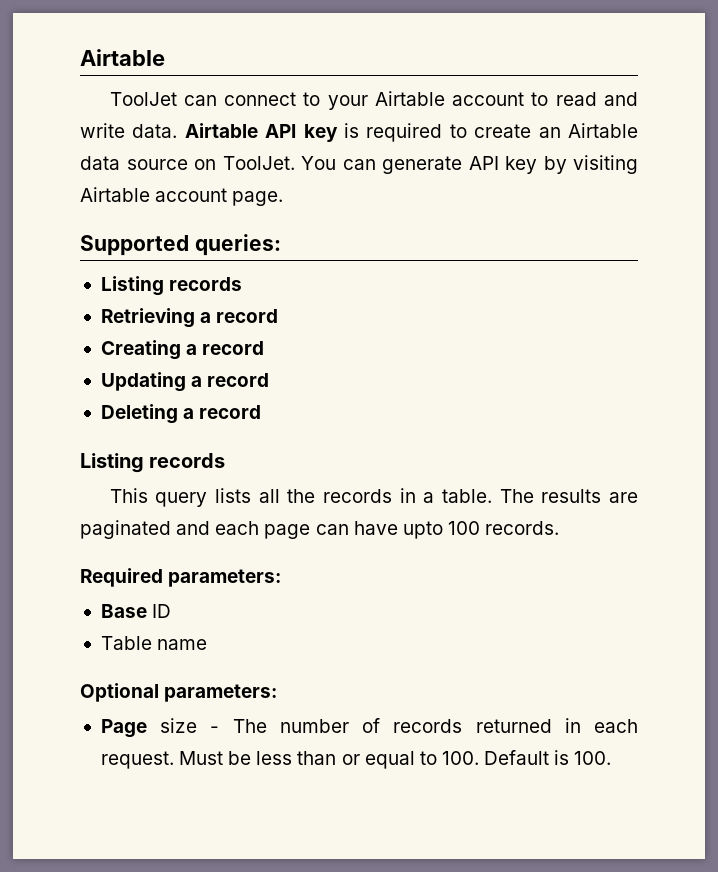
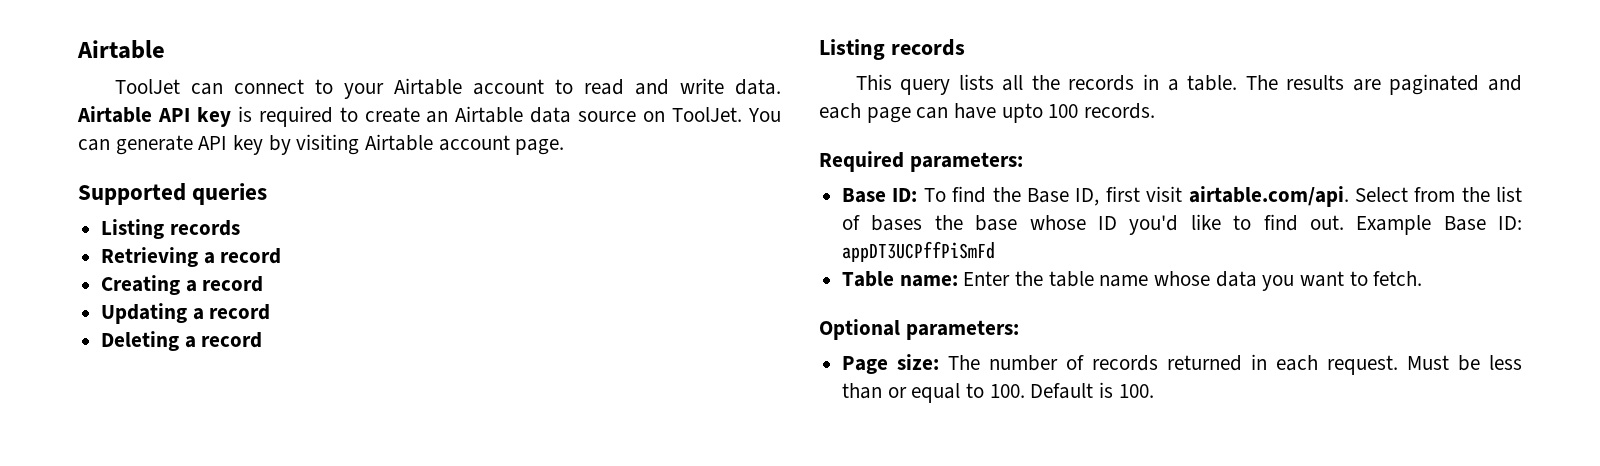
[194,234,281,256] queries: -> [192,183,268,205] queries
[152,604,172,618] [100,636,208,650] ID // Table name -> [892,186,1522,207] [842,214,1522,235] [842,241,996,262] [842,271,1423,291] ID: To find the Base ID, first visit airtable.com/api. Select from the list of bases the base whose ID you'd like to find out. Example Base ID: appDT3UCPffPiSmFd // Table name: Enter the table name whose data you want to fetch.
[160,718,220,733] size - -> [897,354,940,370] size:

